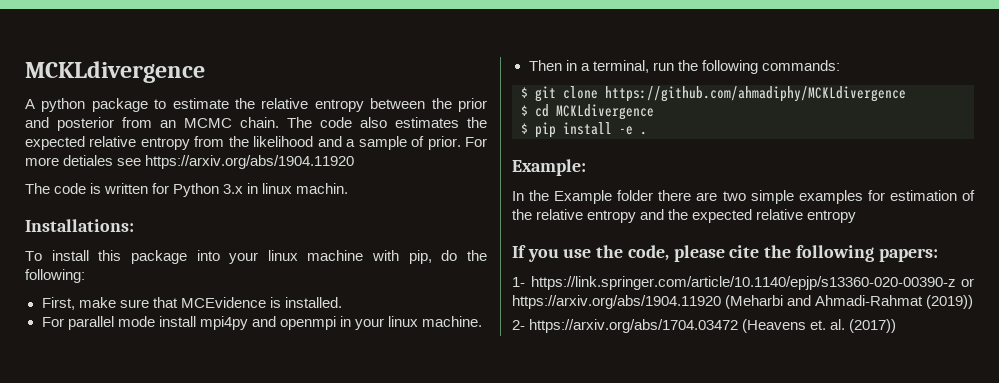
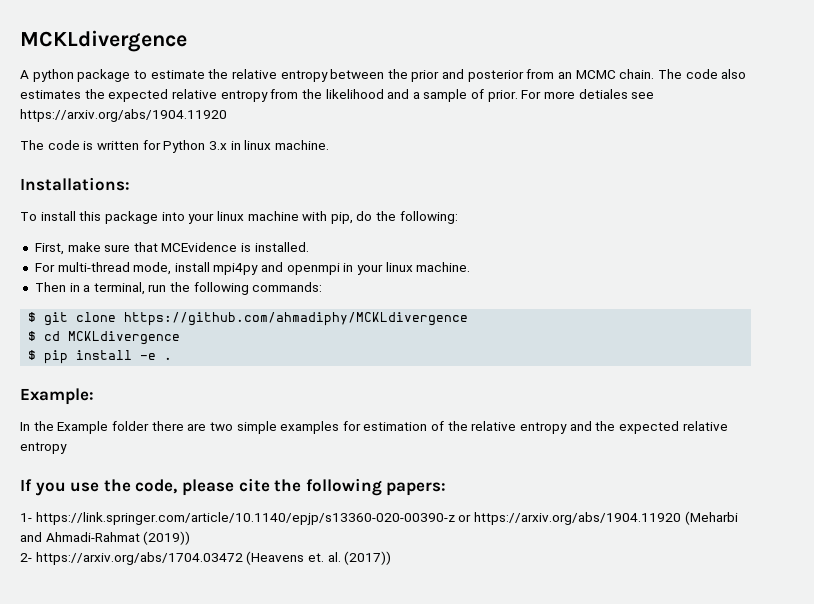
[296,183,349,194] machin. -> [274,140,329,150] machine.
[67,316,155,330] parallel mode -> [57,262,172,275] multi-thread mode,

